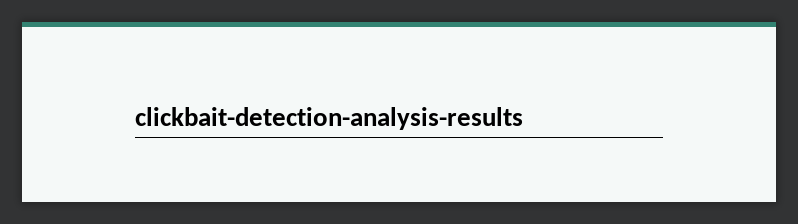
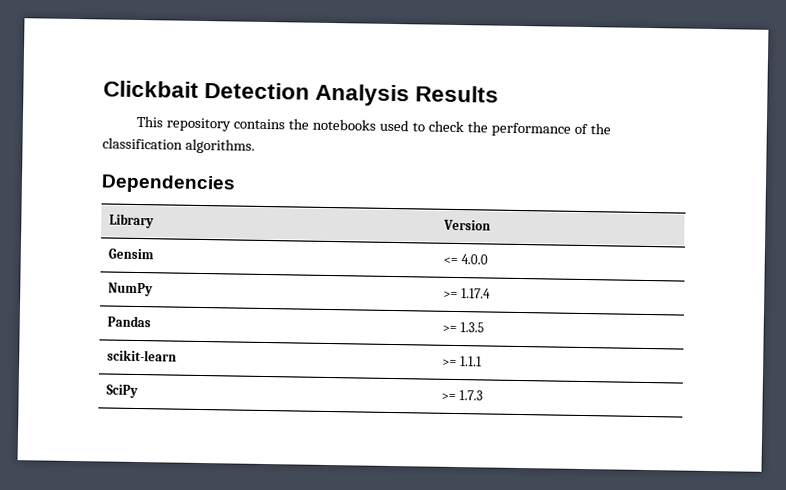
[135,107,523,130] clickbait-detection-analysis-results -> [103,80,500,107] [136,115,611,137] [102,137,255,154] [101,174,236,194] [109,213,155,229] [443,219,492,231] [108,248,155,260] [443,254,488,265] [108,282,154,297] [443,288,491,299] [107,315,152,328] [442,322,484,333] [107,349,178,362] [442,356,482,367] [106,384,139,399] [441,390,483,401] Clickbait Detection Analysis Results // This repository contains the notebooks used to check the performance of the classification algorithms. // Dependencies // Library | Version // Gensim | <= 4.0.0 // NumPy | >= 1.17.4 // Pandas | >= 1.3.5 // scikit-learn | >= 1.1.1 // SciPy | >= 1.7.3

